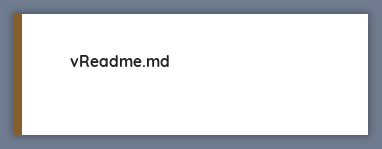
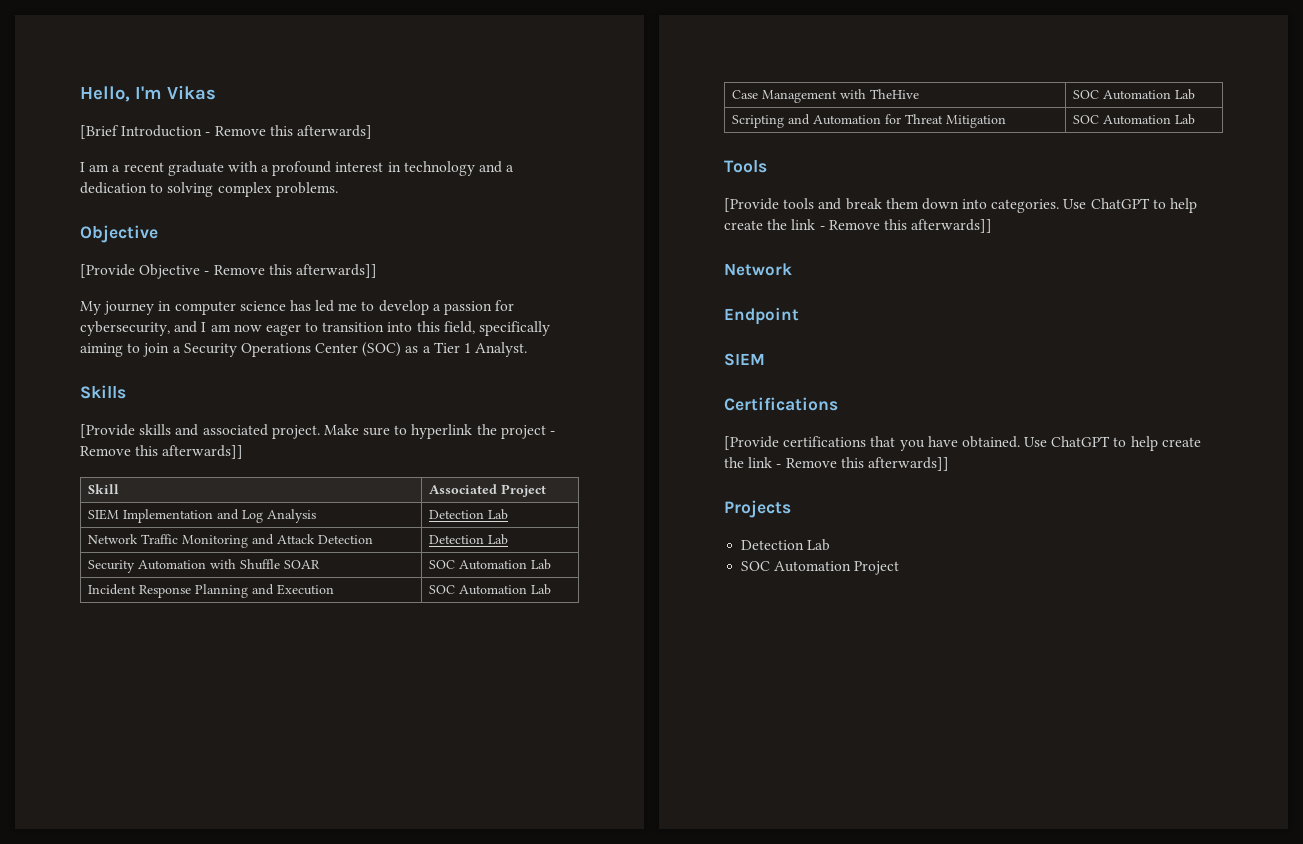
[70,55,170,67] vReadme.md -> [80,85,216,102] [80,125,372,139] [80,161,515,176] [80,182,338,197] [80,225,158,243] [80,264,377,279] [80,300,515,315] [80,321,551,336] [80,342,528,357] [80,385,126,399] [80,424,556,439] [80,445,244,459] [87,484,119,494] [428,484,546,497] [87,509,316,523] [428,509,508,520] [87,534,373,548] [428,534,508,545] [87,559,320,573] [428,559,551,570] [87,584,334,598] [428,584,551,595] [731,89,919,103] [1072,89,1195,100] [731,114,1006,128] [1072,114,1195,125] [724,160,767,173] [724,198,1198,213] [724,219,993,233] [724,263,792,276] [724,307,799,325] [724,353,765,366] [724,397,838,411] [724,436,1201,451] [724,457,949,471] [724,500,791,518] [741,539,831,551] [741,561,900,575] Hello, I'm Vikas // [Brief Introduction - Remove this afterwards] // I am a recent graduate with a profound interest in technology and a dedication to solving complex problems. // Objective // [Provide Objective - Remove this afterwards]] // My journey in computer science has led me to develop a passion for cybersecurity, and I am now eager to transition into this field, specifically aiming to join a Security Operations Center (SOC) as a Tier 1 Analyst. // Skills // [Provide skills and associated project. Make sure to hyperlink the project - Remove this afterwards]] // Skill | Associated Project // SIEM Implementation and Log Analysis | Detection Lab // Network Traffic Monitoring and Attack Detection | Detection Lab // Security Automation with Shuffle SOAR | SOC Automation Lab // Incident Response Planning and Execution | SOC Automation Lab // Case Management with TheHive | SOC Automation Lab // Scripting and Automation for Threat Mitigation | SOC Automation Lab // Tools // [Provide tools and break them down into categories. Use ChatGPT to help create the link - Remove this afterwards]] // Network // Endpoint // SIEM // Certifications // [Provide certifications that you have obtained. Use ChatGPT to help create the link - Remove this afterwards]] // Projects // Detection Lab // SOC Automation Project

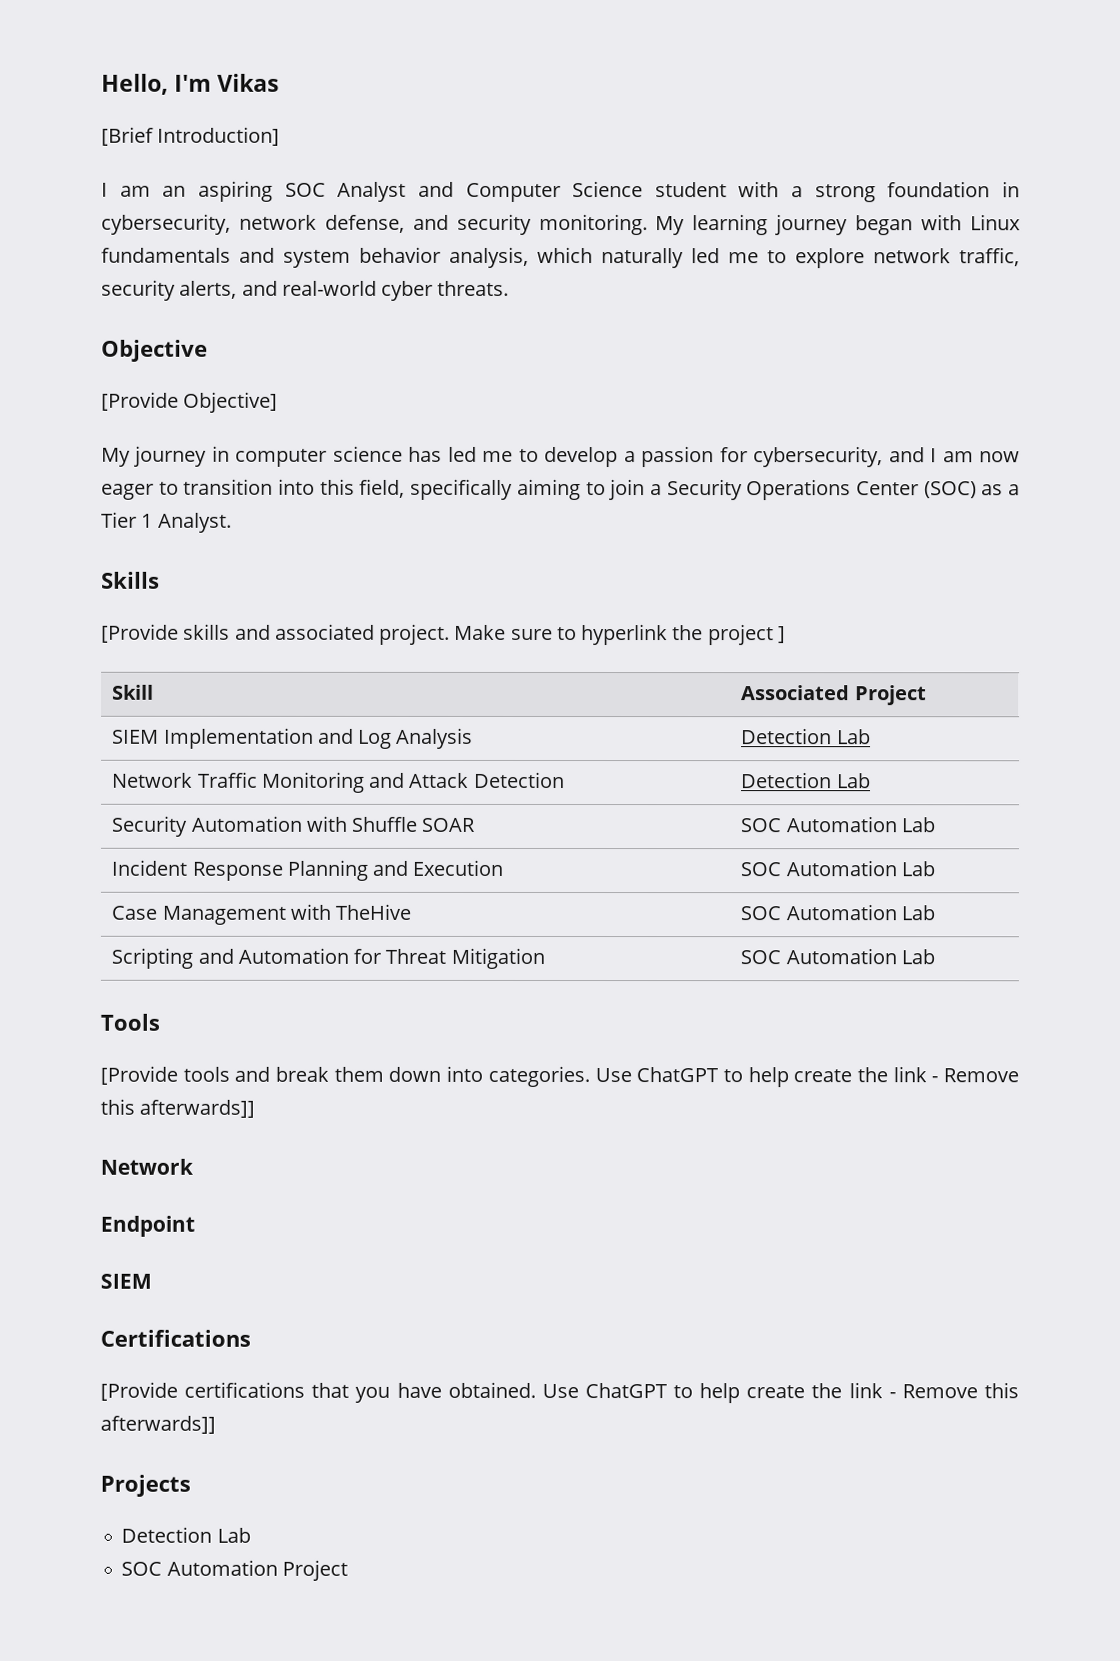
[121,125,372,139] [80,161,515,176] [80,182,338,197] [80,225,158,243] [80,264,377,279] Introduction - Remove this afterwards] // I am a recent graduate with a profound interest in technology and a dedication to solving complex problems. // Objective // [Provide Objective - Remove this afterwards]] -> [157,126,281,146] [101,180,1020,203] [101,213,1022,236] [101,246,1020,269] [101,279,510,301] [101,339,208,362] [101,391,279,413] Introduction] // I am an aspiring SOC Analyst and Computer Science student with a strong foundation in cybersecurity, network defense, and security monitoring. My learning journey began with Linux fundamentals and system behavior analysis, which naturally led me to explore network traffic, security alerts, and real-world cyber threats. // Objective // [Provide Objective]
[550,431,556,435] [80,445,244,459] - Remove this afterwards]] -> [777,626,786,644] ]

